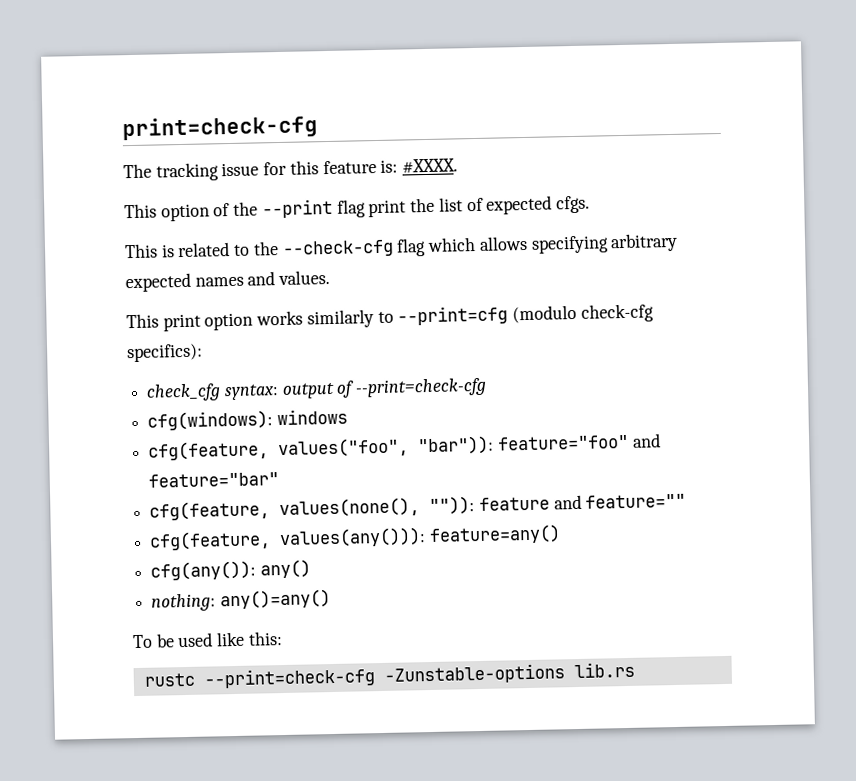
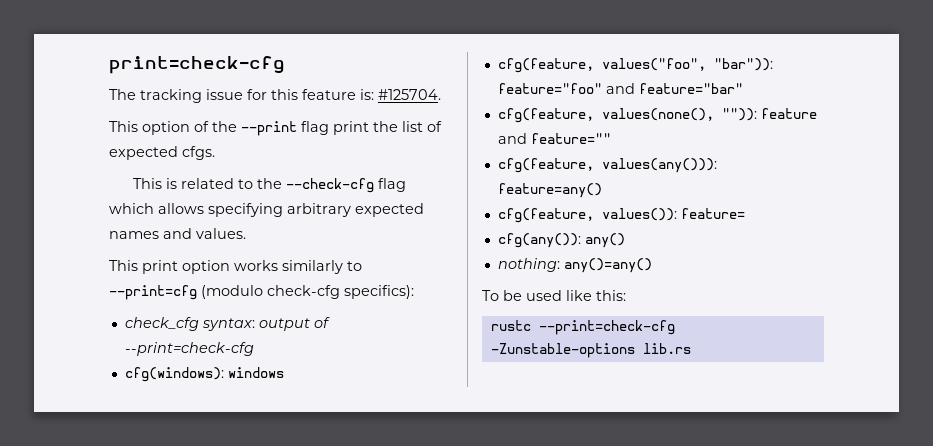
[402,158,459,174] #XXXX. -> [378,89,441,100] #125704.
(561, 535) none -> [497,208,745,223] // cfg(feature, values()): feature=

